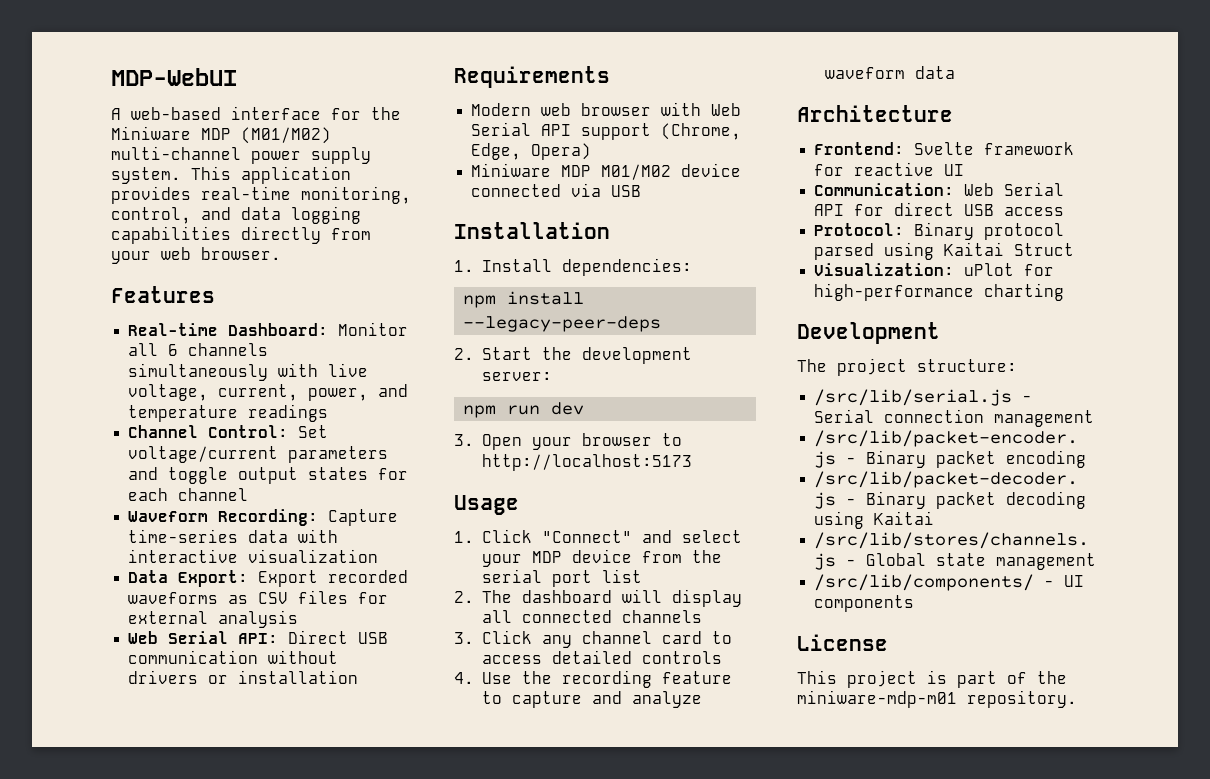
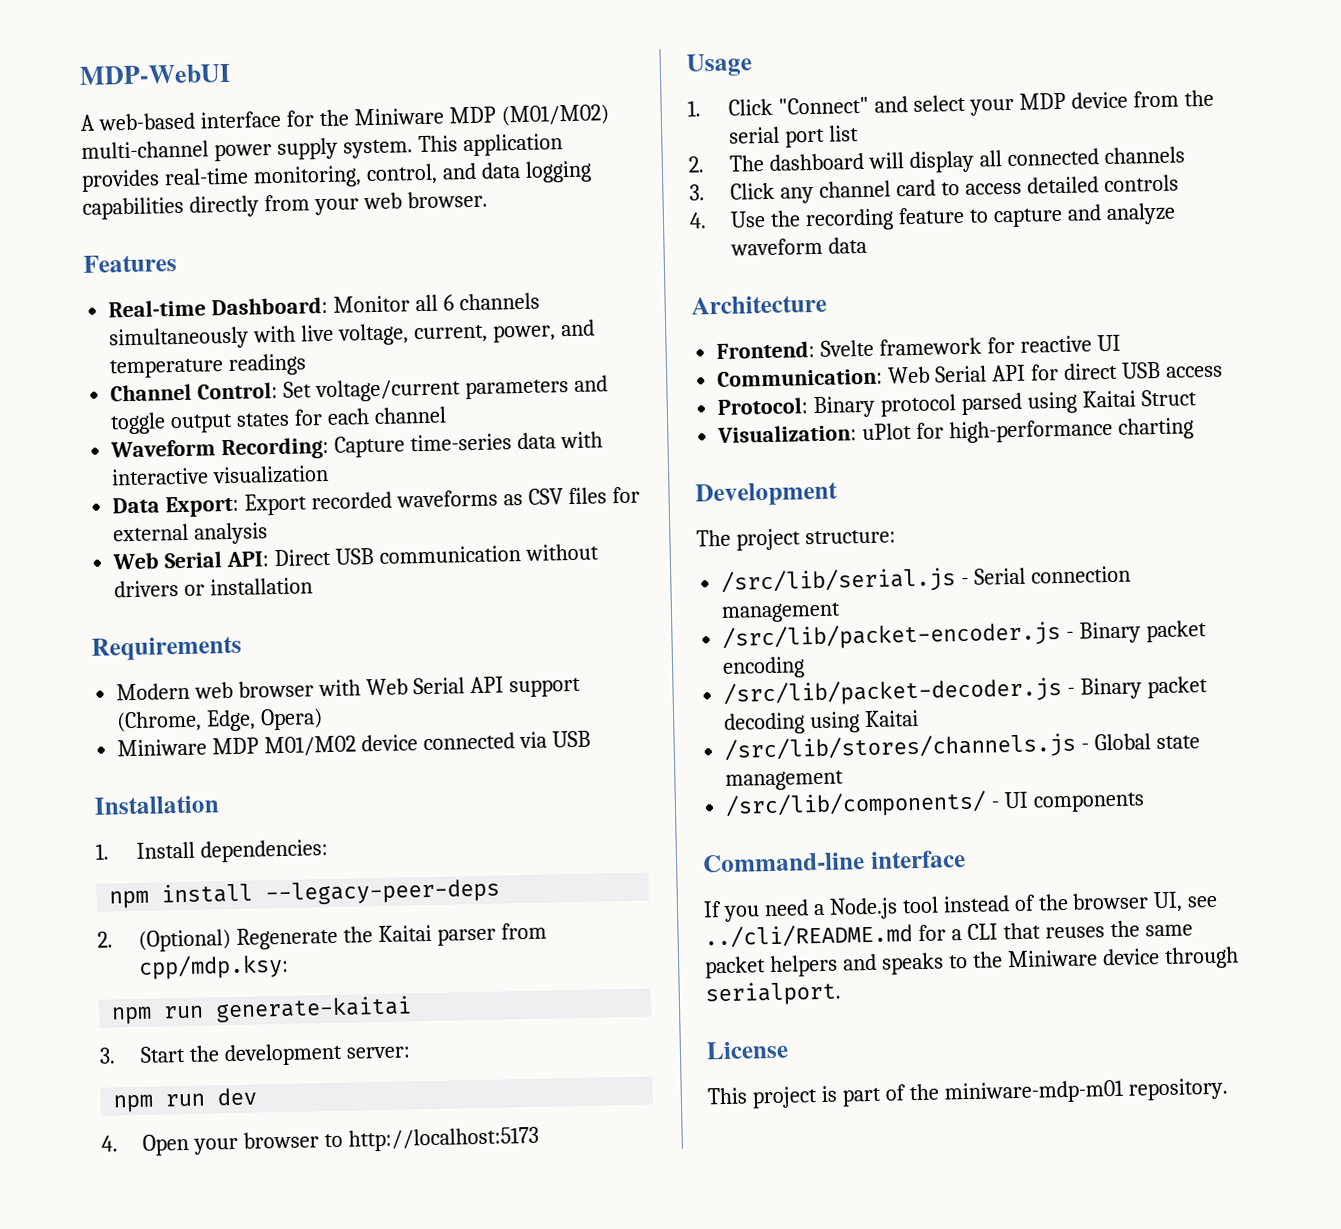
(474, 354) none -> [138,922,548,952] [138,953,290,980] [111,995,413,1025] [99,1047,116,1064] (Optional) Regenerate the Kaitai parser from cpp/mdp.ksy: // npm run generate-kaitai // 3.
[454,434,474,446] 3. -> [101,1135,118,1152] 4.
(915, 603) none -> [702,850,966,873] [703,891,1219,922] [704,920,1193,949] [705,946,1239,979] [705,980,841,1007] // Command-line interface // If you need a Node.js tool instead of the browser UI, see ../cli/README.md for a CLI that reuses the same packet helpers and speaks to the Miniware device through serialport.

